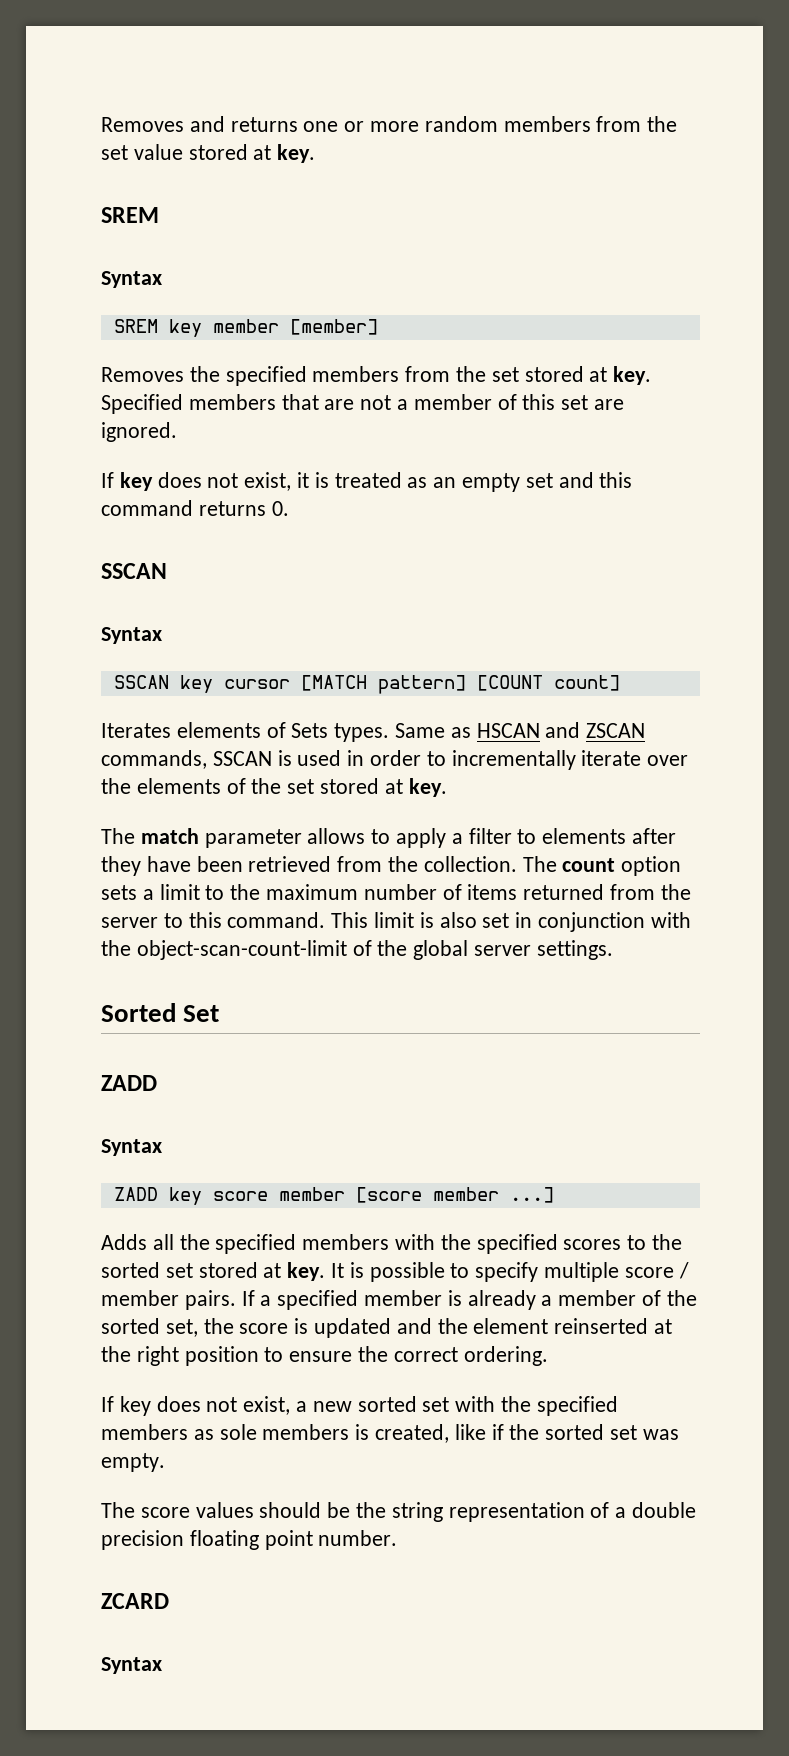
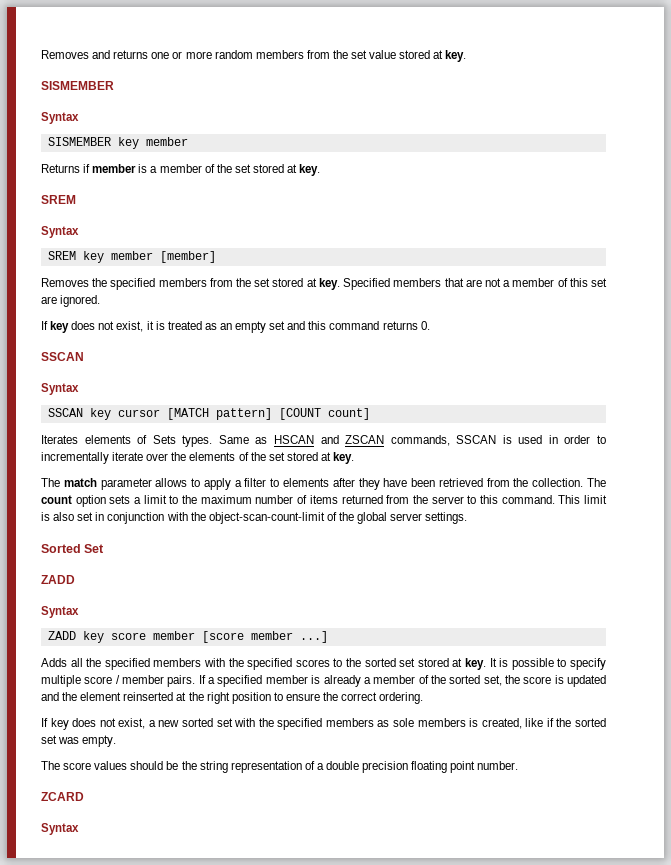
(316, 153) none -> [41,81,114,90] [41,112,79,124] [47,137,188,149] [41,164,321,176] // SISMEMBER // Syntax // SISMEMBER key member // Returns if member is a member of the set stored at key.

